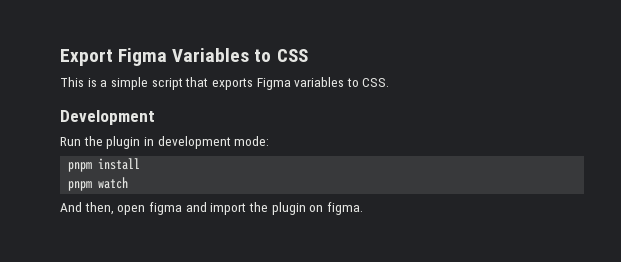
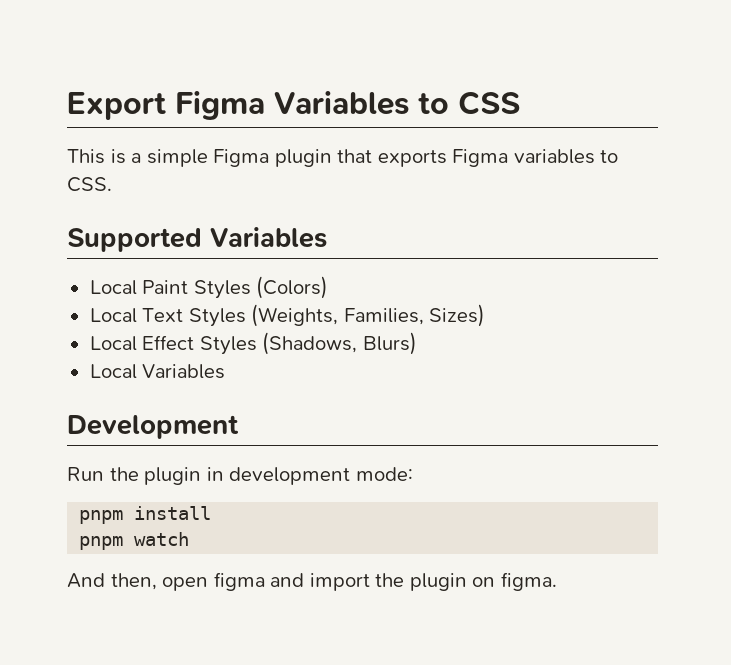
[151,78,183,90] script -> [213,149,332,167] Figma plugin
(390, 82) none -> [67,227,327,252] [89,276,329,299] [89,304,486,327] [89,332,417,355] [89,364,226,379] // Supported Variables // Local Paint Styles (Colors) // Local Text Styles (Weights, Families, Sizes) // Local Effect Styles (Shadows, Blurs) // Local Variables

